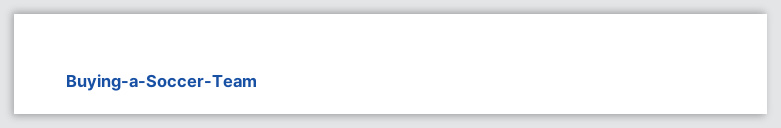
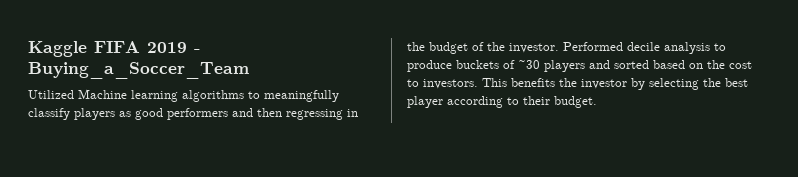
[66,74,257,91] Buying-a-Soccer-Team -> [28,41,201,57] [28,62,249,79] [28,89,339,102] [28,108,358,120] [407,42,726,54] [407,60,752,72] [407,78,748,90] [407,96,597,108] Kaggle FIFA 2019 - Buying_a_Soccer_Team // Utilized Machine learning algorithms to meaningfully classify players as good performers and then regressing in the budget of the investor. Performed decile analysis to produce buckets of ~30 players and sorted based on the cost to investors. This benefits the investor by selecting the best player according to their budget.

